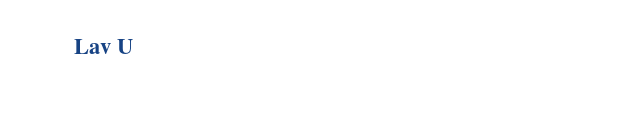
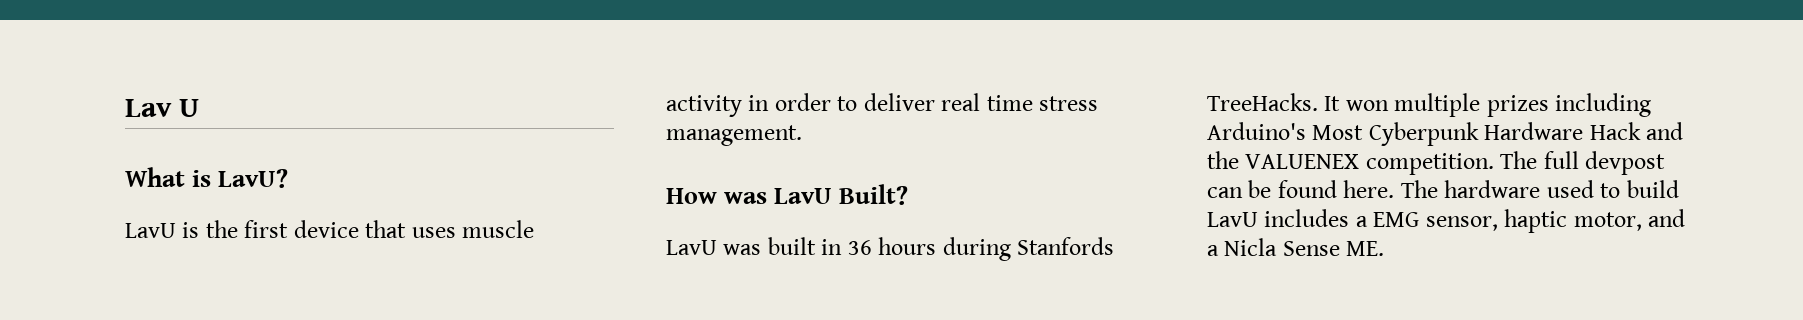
(134, 46) none -> [125,167,289,188] [125,220,535,238] [666,93,1099,117] [666,125,802,146] [666,184,909,205] [666,237,1115,261] [1207,93,1652,117] [1207,122,1684,146] [1207,151,1666,175] [1207,180,1679,198] [1207,209,1686,233] [1207,238,1385,256] // What is LavU? // LavU is the first device that uses muscle activity in order to deliver real time stress management. // How was LavU Built? // LavU was built in 36 hours during Stanfords TreeHacks. It won multiple prizes including Arduino's Most Cyberpunk Hardware Hack and the VALUENEX competition. The full devpost can be found here. The hardware used to build LavU includes a EMG sensor, haptic motor, and a Nicla Sense ME.

